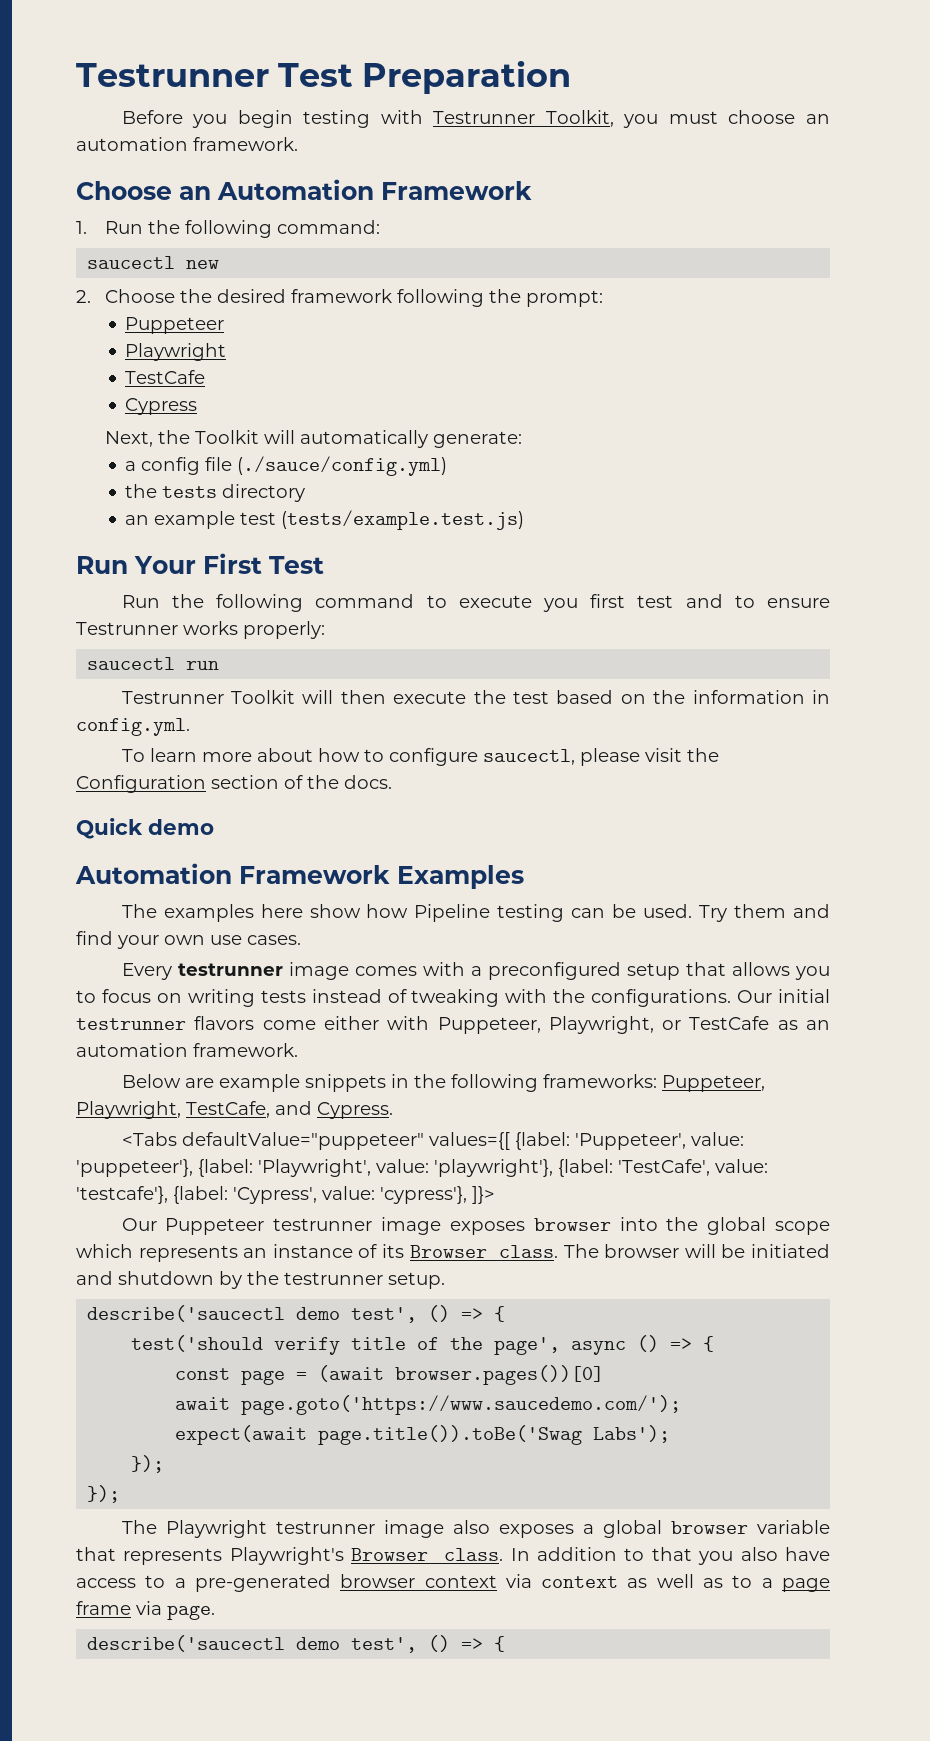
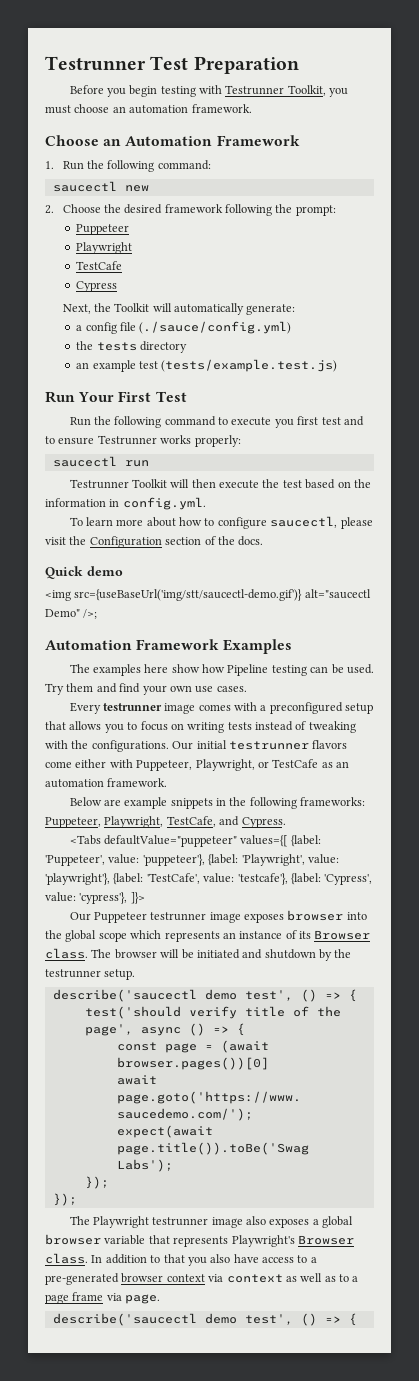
(214, 827) none -> [45,589,371,601] [45,609,98,619] // <img src={useBaseUrl('img/stt/saucectl-demo.gif')} alt="saucectl Demo" />;

